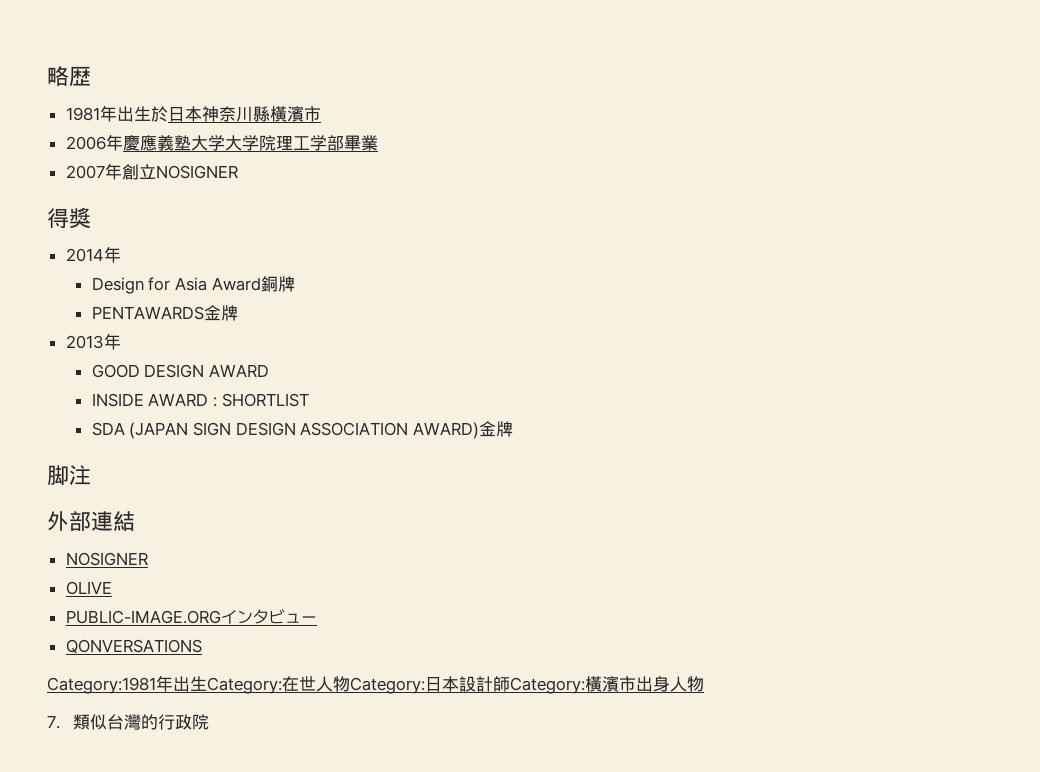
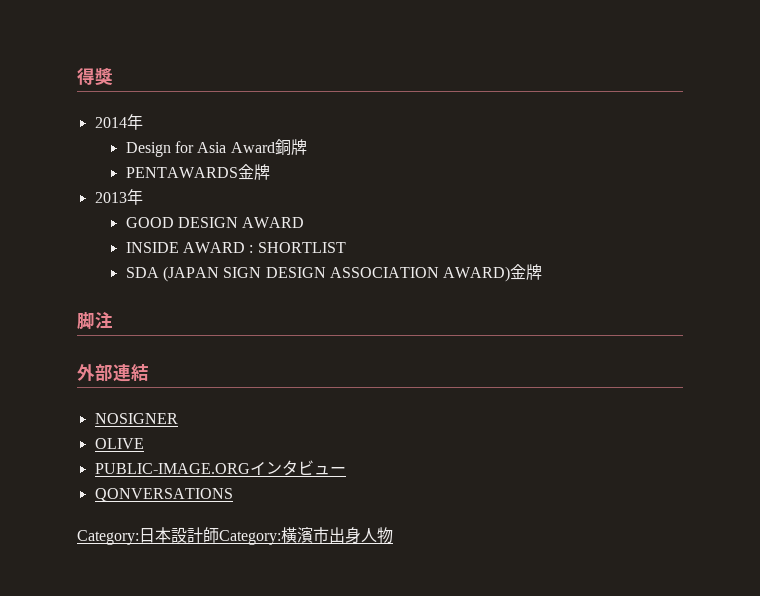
[47,66,91,87] [65,105,321,122] [65,134,378,151] [65,163,238,180] 略歴 // 1981年出生於日本神奈川縣橫濱市 // 2006年慶應義塾大学大学院理工学部畢業 // 2007年創立NOSIGNER // -> (77, 76) none
[47,675,350,694] Category:1981年出生Category:在世人物 -> (233, 495) none
[47,714,210,730] // 7.類似台灣的行政院 -> (393, 535) none

